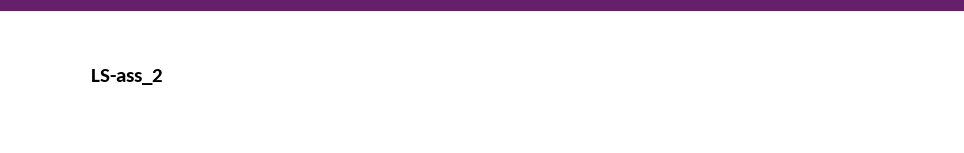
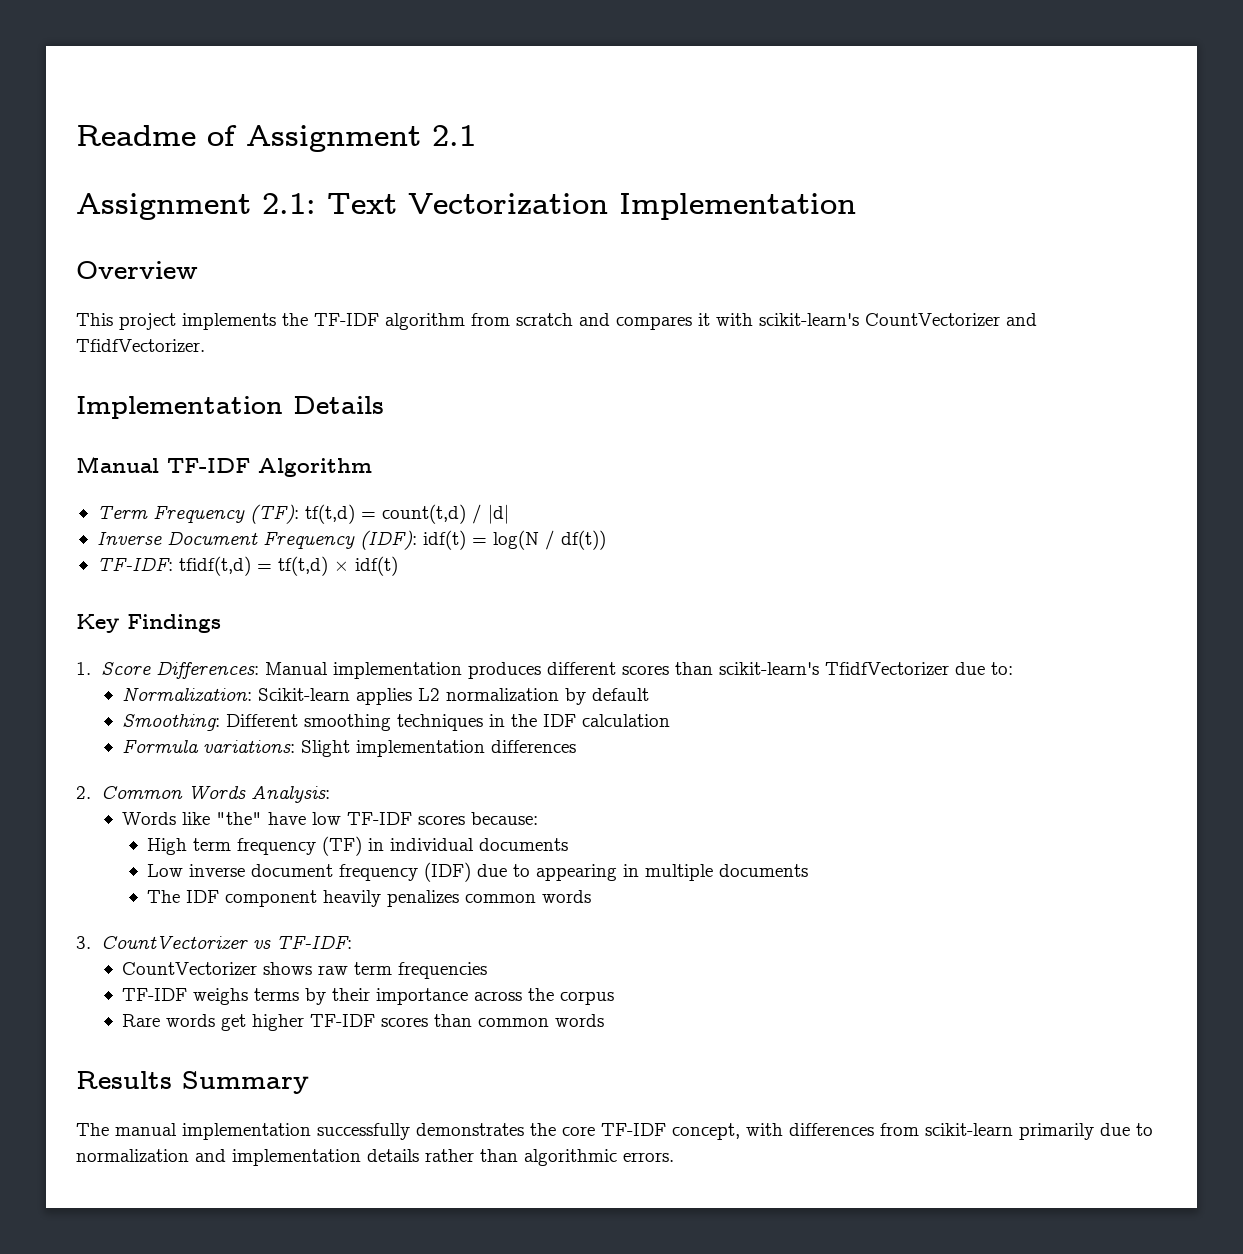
[91,69,163,85] LS-ass_2 -> [76,125,476,152] [76,193,856,220] [76,261,198,279] [76,313,1037,330] [76,339,205,352] [76,396,384,419] [76,456,372,477] [96,504,509,524] [96,530,606,550] [96,556,398,576] [76,614,221,633] [76,661,1014,679] [122,687,650,705] [122,714,671,731] [122,740,577,757] [76,785,331,803] [122,812,539,825] [147,836,569,856] [147,862,809,882] [147,890,592,907] [76,935,353,950] [122,962,488,979] [122,988,615,1005] [122,1014,605,1031] [76,1071,309,1094] [76,1123,1153,1140] [76,1149,674,1166] Readme of Assignment 2.1 // Assignment 2.1: Text Vectorization Implementation // Overview // This project implements the TF-IDF algorithm from scratch and compares it with scikit-learn's CountVectorizer and TfidfVectorizer. // Implementation Details // Manual TF-IDF Algorithm // Term Frequency (TF): tf(t,d) = count(t,d) / |d| // Inverse Document Frequency (IDF): idf(t) = log(N / df(t)) // TF-IDF: tfidf(t,d) = tf(t,d) × idf(t) // Key Findings // 1. Score Differences: Manual implementation produces different scores than scikit-learn's TfidfVectorizer due to: // Normalization: Scikit-learn applies L2 normalization by default // Smoothing: Different smoothing techniques in the IDF calculation // Formula variations: Slight implementation differences // 2. Common Words Analysis: // Words like "the" have low TF-IDF scores because: // High term frequency (TF) in individual documents // Low inverse document frequency (IDF) due to appearing in multiple documents // The IDF component heavily penalizes common words // 3. CountVectorizer vs TF-IDF: // CountVectorizer shows raw term frequencies // TF-IDF weighs terms by their importance across the corpus // Rare words get higher TF-IDF scores than common words // Results Summary // The manual implementation successfully demonstrates the core TF-IDF concept, with differences from scikit-learn primarily due to normalization and implementation details rather than algorithmic errors.

